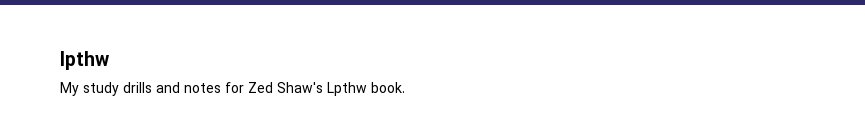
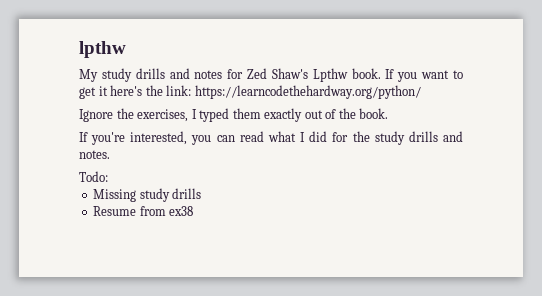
(405, 87) none -> [385,69,464,82] [79,85,421,99] [79,108,389,122] [79,131,463,145] [79,150,110,159] [79,171,108,182] [93,188,202,202] [93,206,194,216] If you want to get it here's the link: https://learncodethehardway.org/python/ // Ignore the exercises, I typed them exactly out of the book. // If you're interested, you can read what I did for the study drills and notes. // Todo: // Missing study drills // Resume from ex38

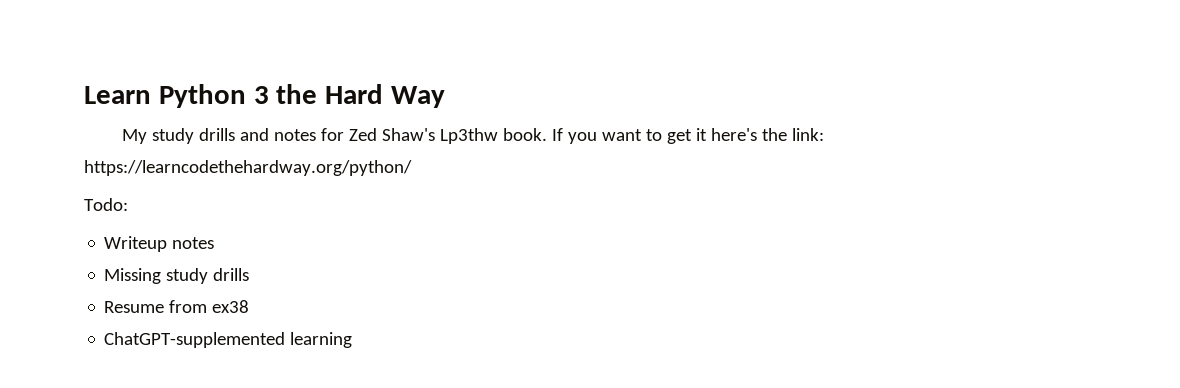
[79,41,126,58] lpthw -> [84,84,446,108] Learn Python 3 the Hard Way
[312,68,348,82] Lpthw -> [440,128,499,144] Lp3thw
[79,108,389,122] [79,131,463,145] [79,150,110,159] [79,171,108,182] Ignore the exercises, I typed them exactly out of the book. // If you're interested, you can read what I did for the study drills and notes. // Todo: -> [84,198,128,211] [104,236,215,252] Todo: // Writeup notes
(194, 211) none -> [104,332,353,348] // ChatGPT-supplemented learning

